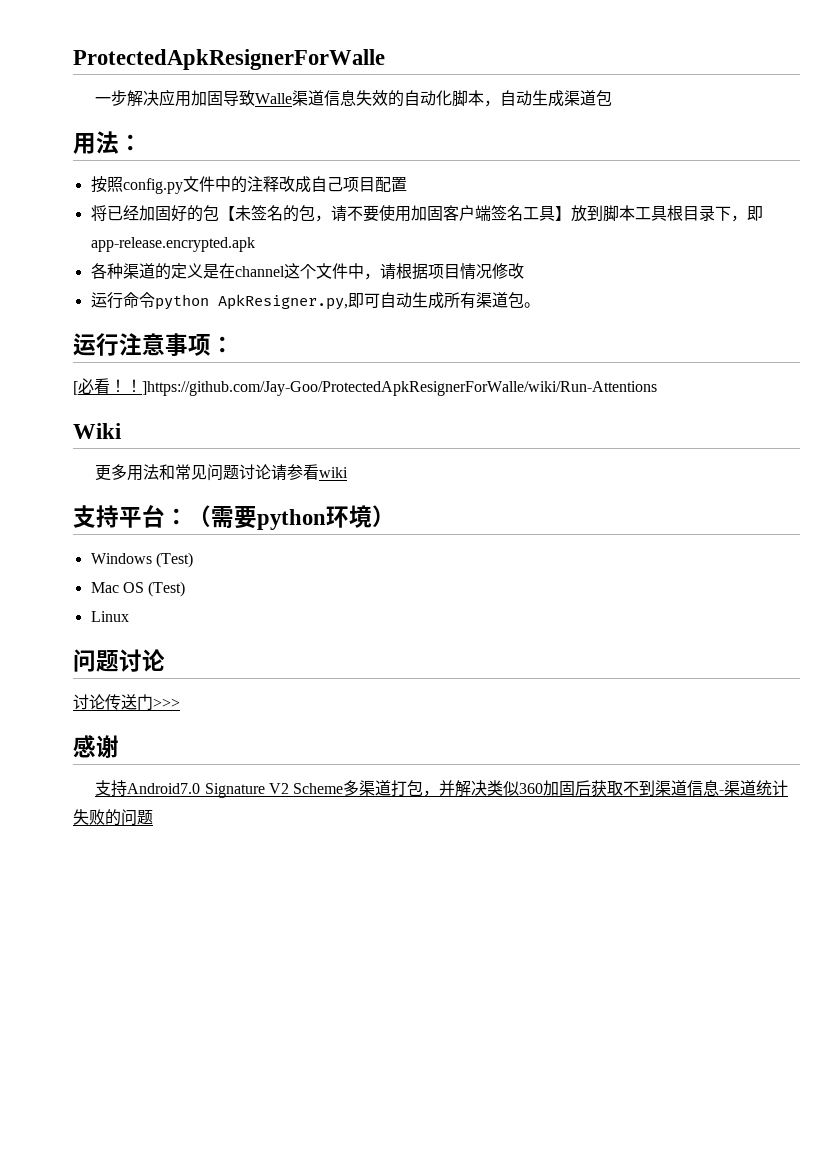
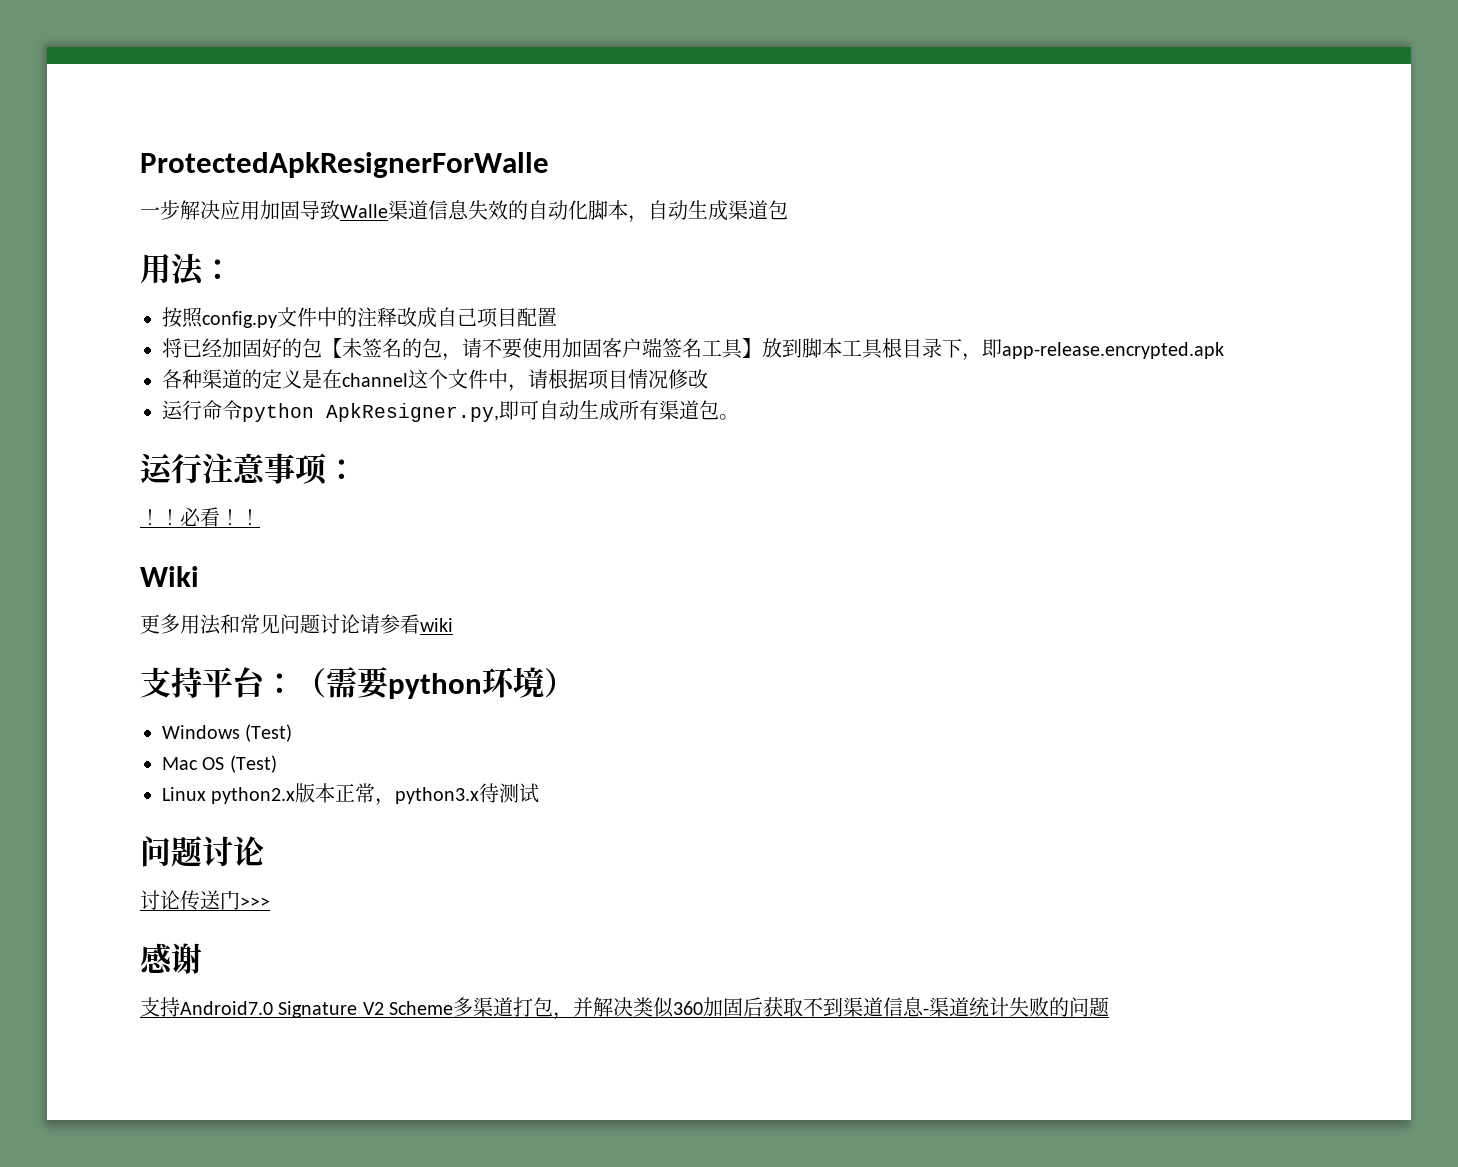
[73,381,78,395] [ -> [140,508,180,526] ！！
[142,381,657,396] ]https://github.com/Jay-Goo/ProtectedApkResignerForWalle/wiki/Run-Attentions -> (260, 517) none
(129, 616) none -> [211,783,540,806] python2.x版本正常，python3.x待测试

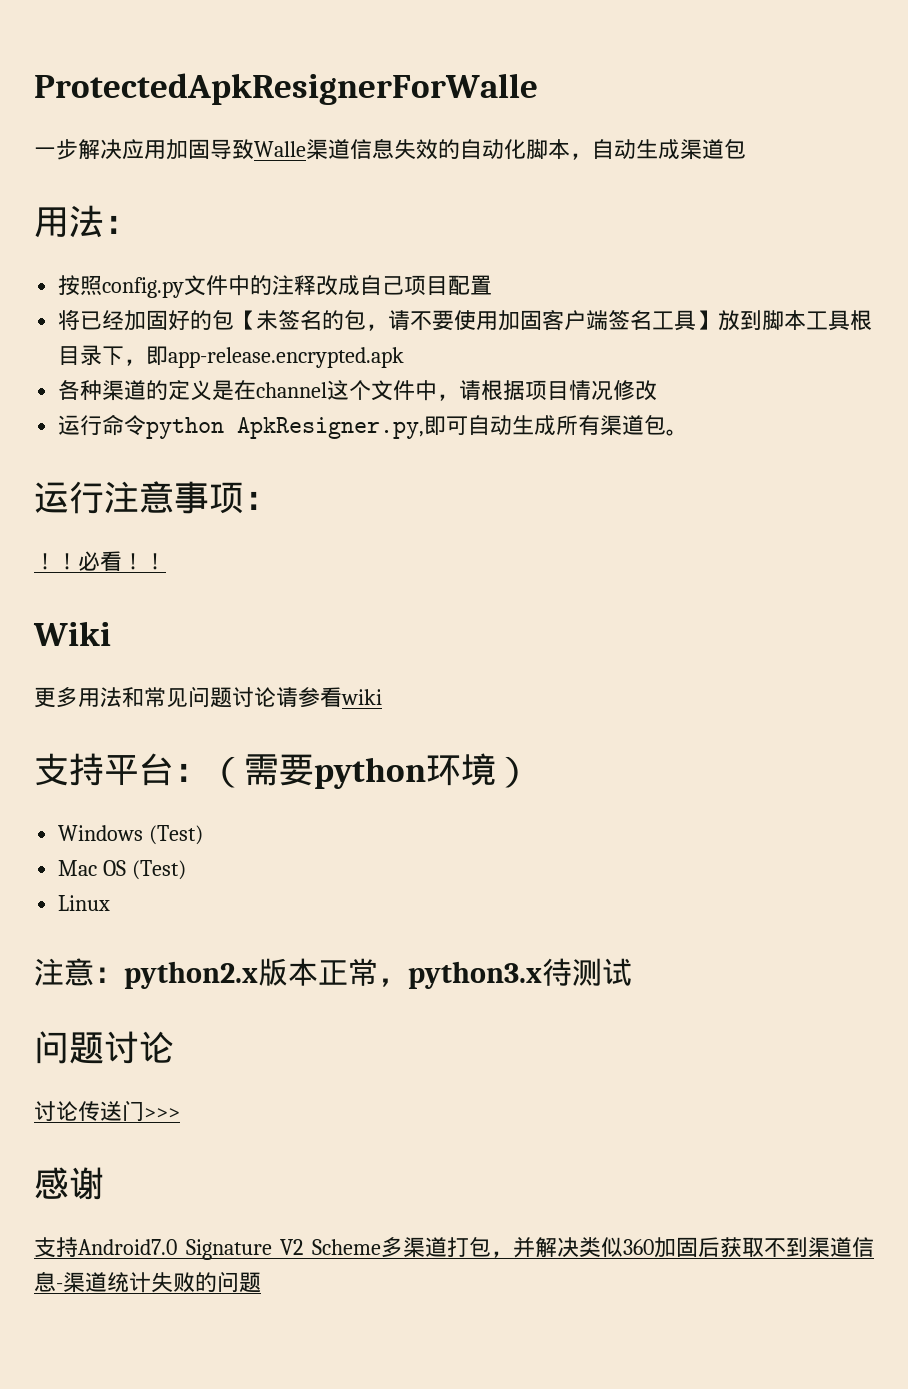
(206, 794) none -> [34,958,124,986] // 注意：

